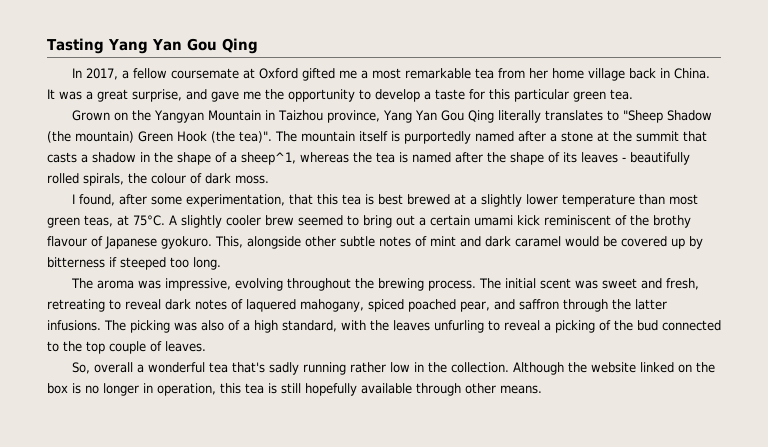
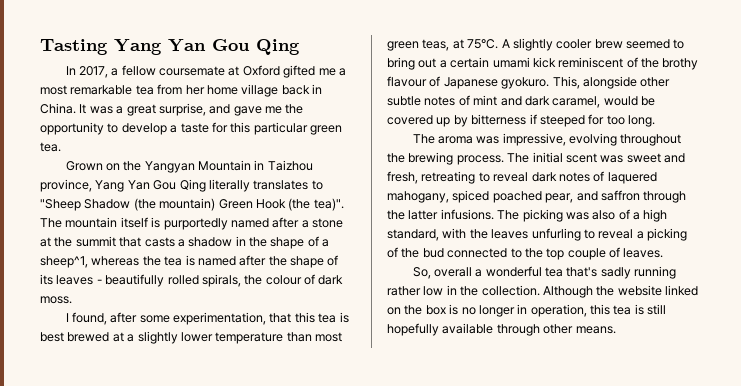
[515,236,561,247] caramel -> [552,96,601,108] caramel,
(166, 263) none -> [588,114,605,125] for

